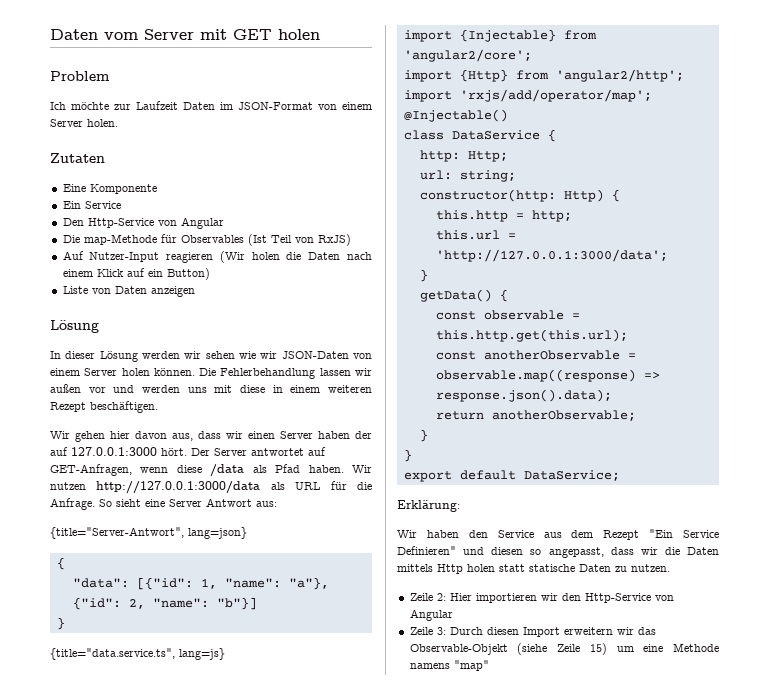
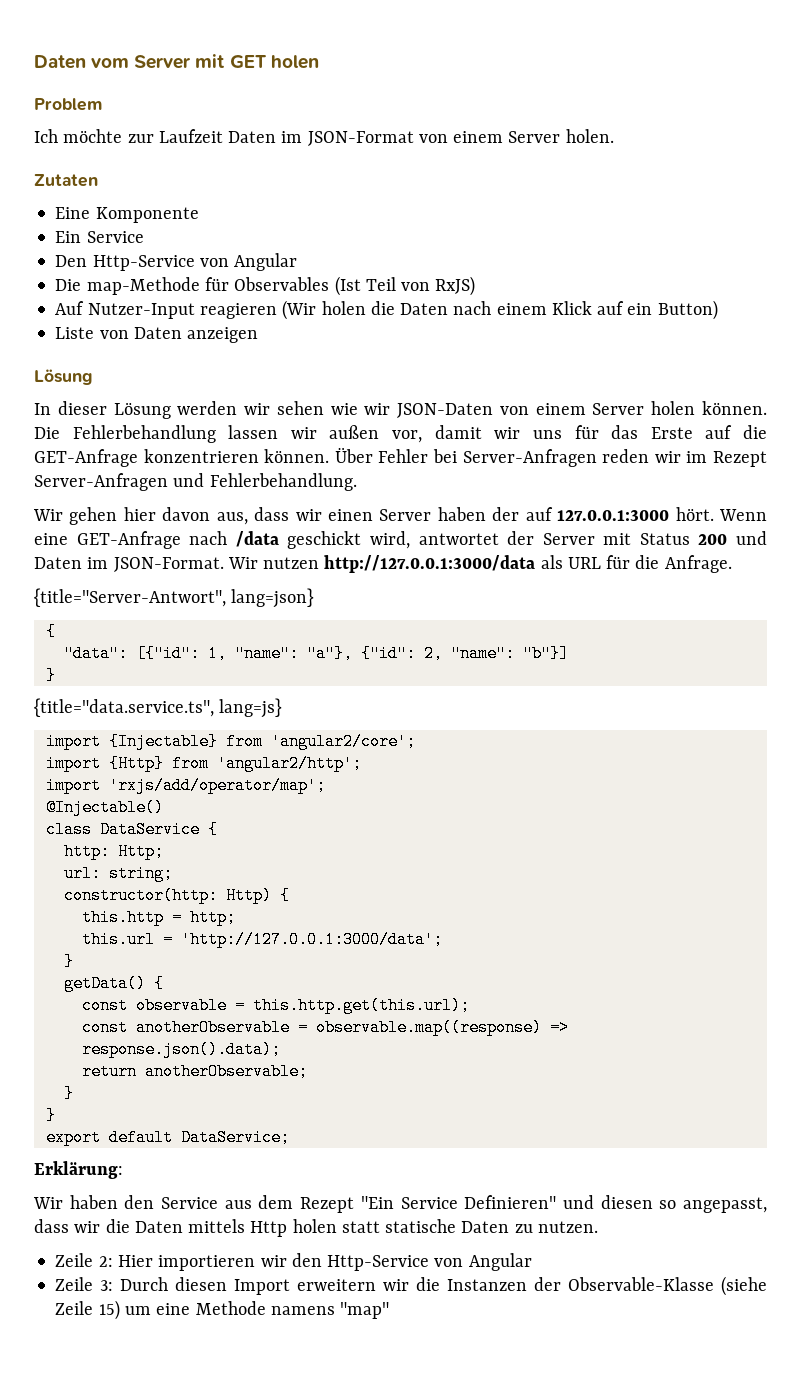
[88,385,372,393] [50,401,158,413] vor und werden uns mit diese in einem weiteren Rezept beschäftigen. -> [392,425,768,443] [34,447,768,467] [34,473,357,491] vor, damit wir uns für das Erste auf die GET-Anfrage konzentrieren können. Über Fehler bei Server-Anfragen reden wir im Rezept Server-Anfragen und Fehlerbehandlung.
[191,447,326,456] [50,464,344,477] Der Server antwortet auf GET-Anfragen, wenn diese /data als Pfad haben. -> [719,509,768,521] [34,531,767,549] [34,557,224,572] Wenn eine GET-Anfrage nach /data geschickt wird, antwortet der Server mit Status 200 und Daten im JSON-Format.
[99,498,277,507] So sieht eine Server Antwort aus: -> (732, 564) none
[637,627,656,635] [409,644,508,655] das Observable-Objekt -> [416,1277,715,1291] die Instanzen der Observable-Klasse

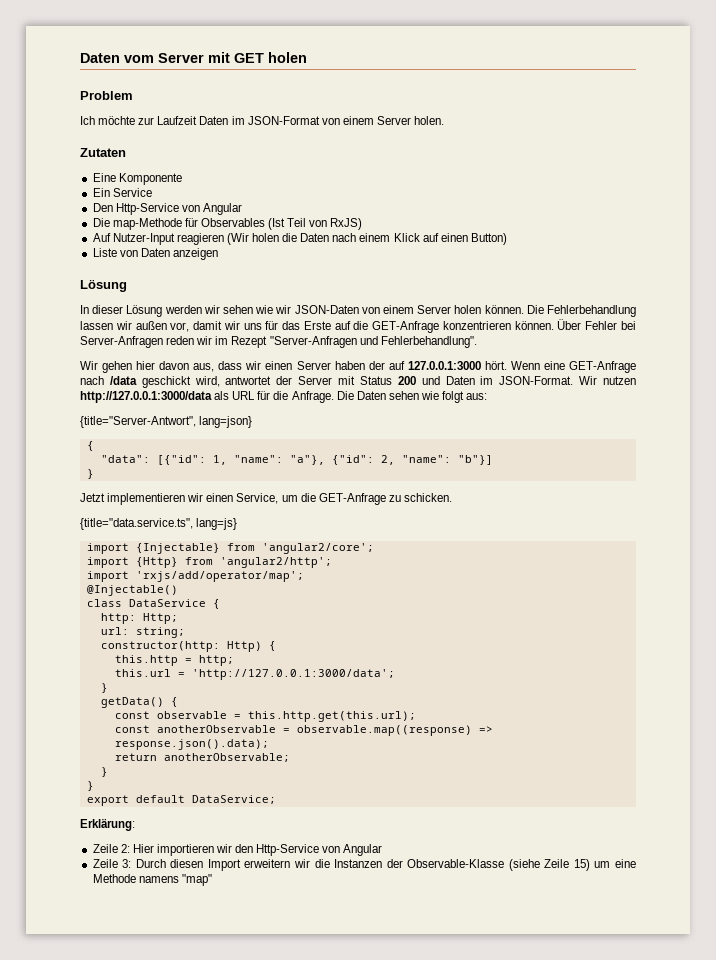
[627,303,653,315] ein -> [440,233,468,242] einen
[34,473,357,491] Server-Anfragen und Fehlerbehandlung. -> [269,336,477,348] "Server-Anfragen und Fehlerbehandlung".
(732, 564) none -> [336,391,488,403] Die Daten sehen wie folgt aus:
(56, 675) none -> [80,493,452,505] // Jetzt implementieren wir einen Service, um die GET-Anfrage zu schicken.
[33,1195,768,1213] [34,1219,598,1237] // Wir haben den Service aus dem Rezept "Ein Service Definieren" und diesen so angepasst, dass wir die Daten mittels Http holen statt statische Daten zu nutzen. -> (135, 824) none

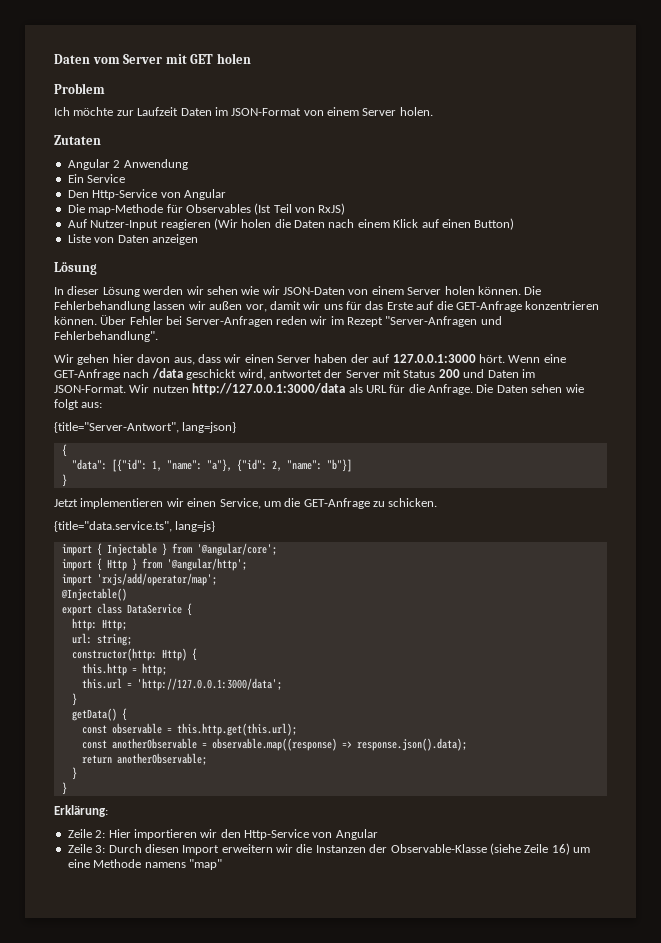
[92,173,182,185] Eine Komponente -> [67,159,188,170] Angular 2 Anwendung
[135,543,374,554] [86,557,332,568] {Injectable} from 'angular2/core'; // import {Http} from 'angular2/http'; -> [96,543,277,556] [61,558,247,571] { Injectable } from '@angular/core'; // import { Http } from '@angular/http';
(178, 590) none -> [61,605,92,616] export
[86,795,276,806] // export default DataService; -> (67, 788) none
[573,859,590,871] 15) -> [551,843,570,855] 16)

